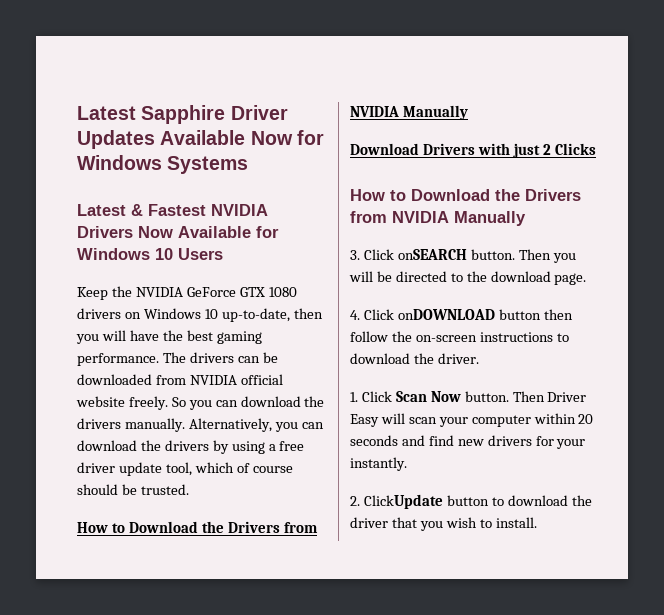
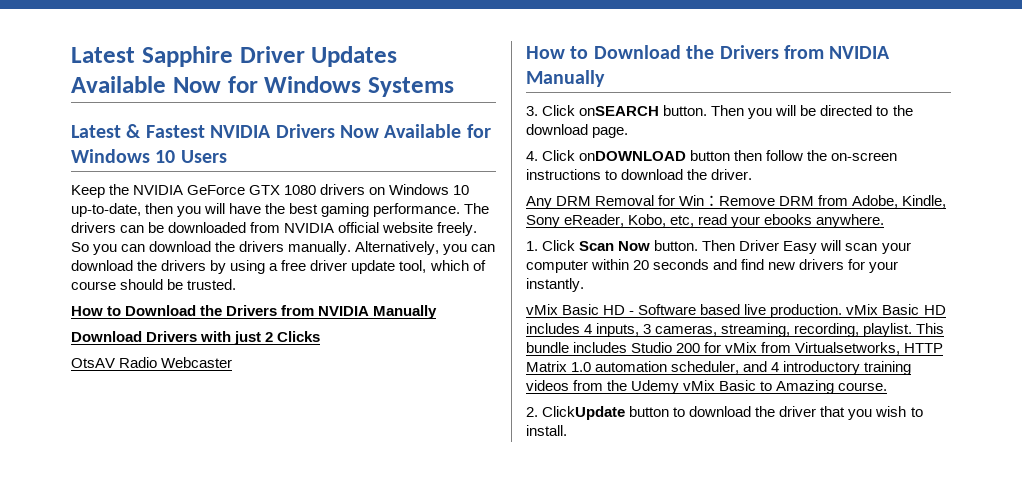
(596, 149) none -> [71,357,233,368] // OtsAV Radio Webcaster
(479, 358) none -> [526,195,947,209] [526,214,885,228] // Any DRM Removal for Win：Remove DRM from Adobe, Kindle, Sony eReader, Kobo, etc, read your ebooks anywhere.
(407, 464) none -> [526,304,946,318] [526,323,945,337] [526,342,944,355] [526,361,912,375] [526,380,888,394] // vMix Basic HD - Software based live production. vMix Basic HD includes 4 inputs, 3 cameras, streaming, recording, playlist. This bundle includes Studio 200 for vMix from Virtualsetworks, HTTP Matrix 1.0 automation scheduler, and 4 introductory training videos from the Udemy vMix Basic to Amazing course.

